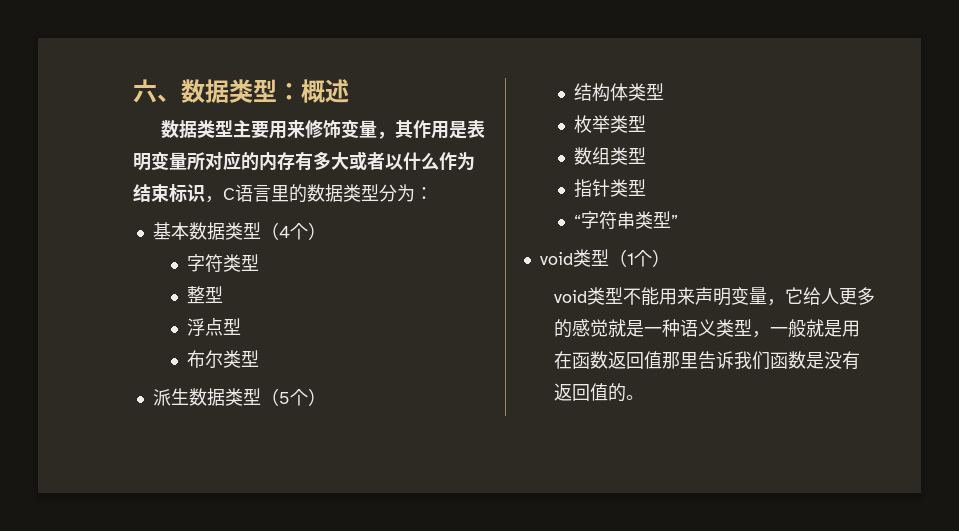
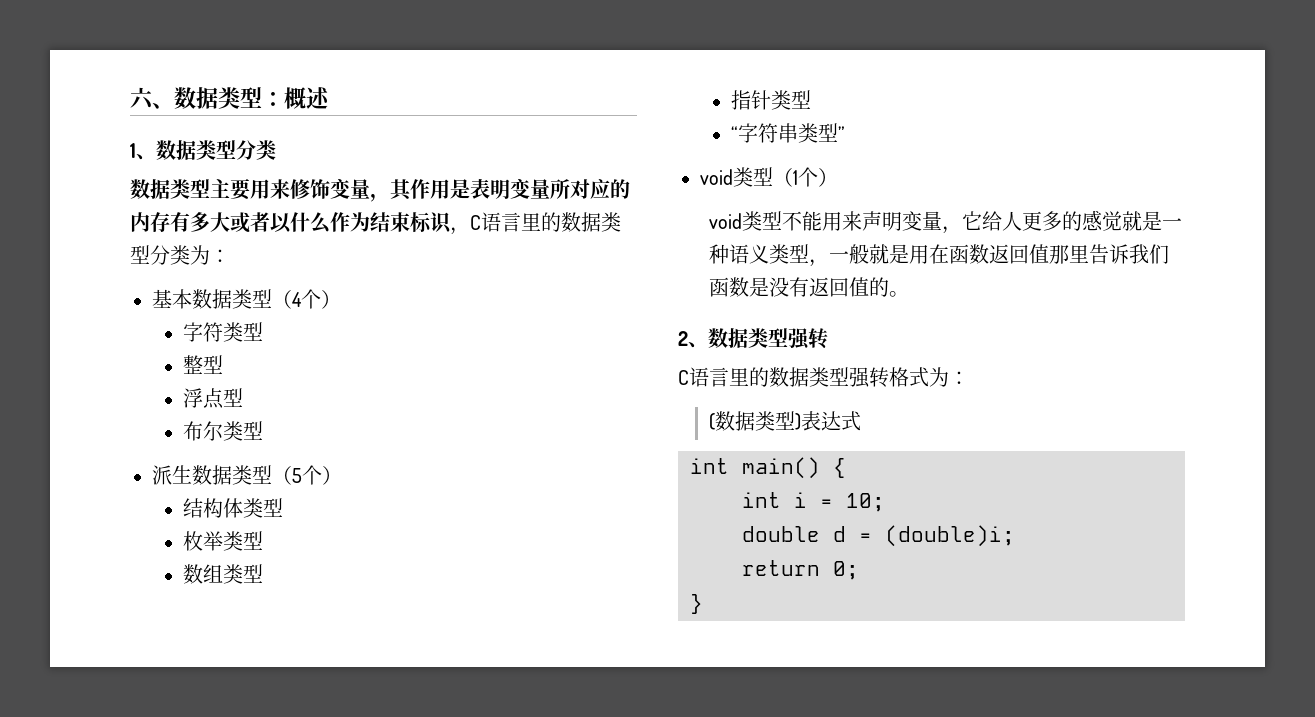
(349, 91) none -> [130,140,276,160] // 1、数据类型分类
(397, 193) none -> [170,245,190,265] 类
(645, 397) none -> [678,328,828,350] [678,367,969,388] [709,411,862,431] [690,457,846,479] [742,492,885,512] [742,525,1015,547] [742,560,859,580] [690,594,703,614] // 2、数据类型强转 // C语言里的数据类型强转格式为： // (数据类型)表达式 // int main() { // int i = 10; // double d = (double)i; // return 0; // }

